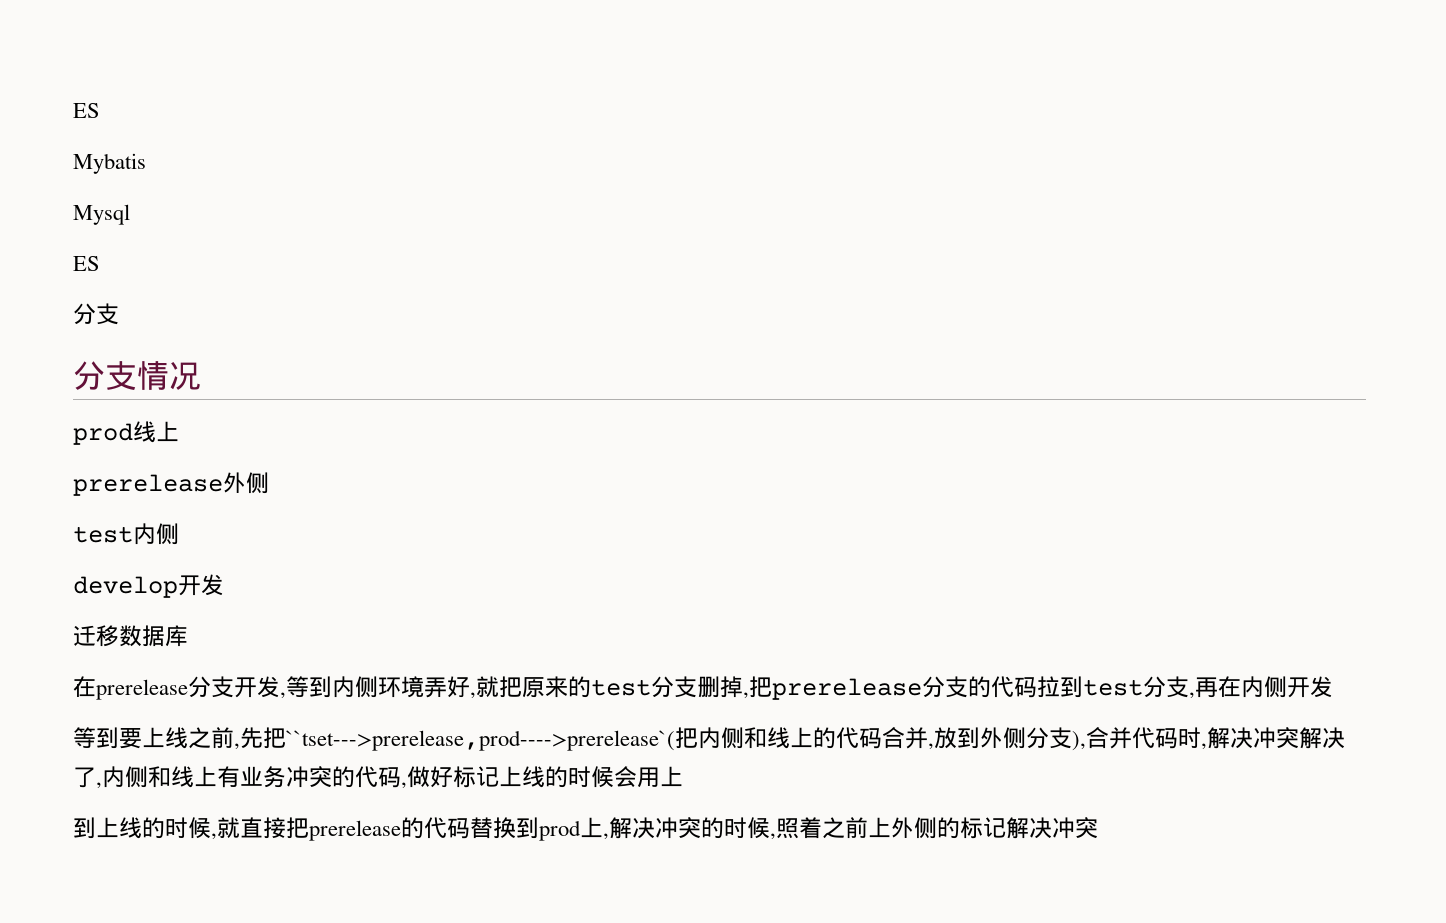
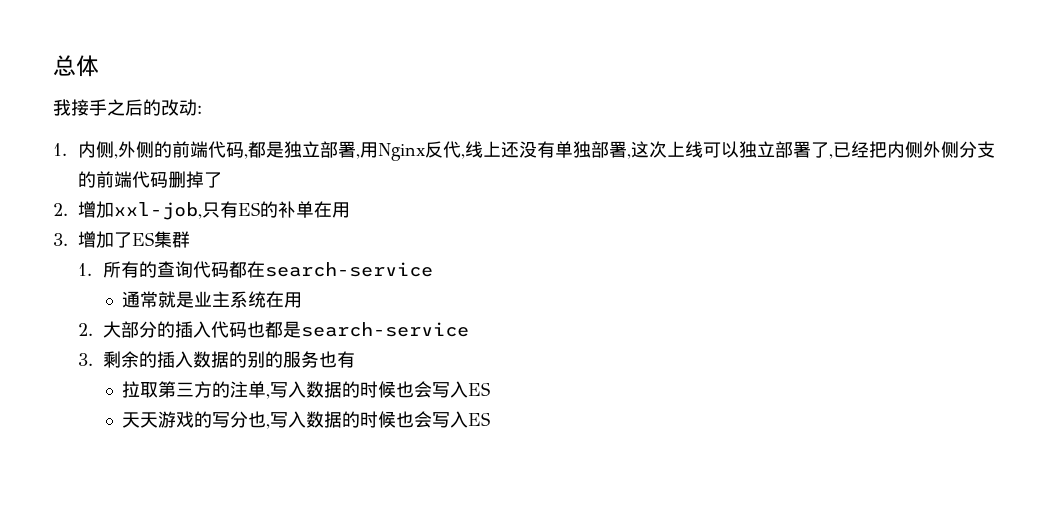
[73,103,100,118] [73,153,146,174] [73,204,130,225] [73,256,100,271] [73,303,119,325] [73,361,201,390] [73,421,179,445] [73,472,269,496] [73,523,179,545] [73,574,224,598] [73,625,188,647] [73,676,1333,700] [73,727,1345,751] [73,766,683,789] [73,817,1098,841] ES // Mybatis // Mysql // ES // 分支 // 分支情况 // prod线上 // prerelease外侧 // test内侧 // develop开发 // 迁移数据库 // 在prerelease分支开发,等到内侧环境弄好,就把原来的test分支删掉,把prerelease分支的代码拉到test分支,再在内侧开发 // 等到要上线之前,先把``tset--->prerelease,prod---->prerelease`(把内侧和线上的代码合并,放到外侧分支),合并代码时,解决冲突解决了,内侧和线上有业务冲突的代码,做好标记上线的时候会用上 // 到上线的时候,就直接把prerelease的代码替换到prod上,解决冲突的时候,照着之前上外侧的标记解决冲突 -> [53,55,99,77] [53,99,202,116] [53,141,995,161] [77,171,222,188] [53,201,350,220] [53,231,190,248] [77,261,433,278] [122,291,303,308] [77,321,469,338] [77,351,355,368] [122,381,491,399] [122,411,491,429] 总体 // 我接手之后的改动: // 1.内侧,外侧的前端代码,都是独立部署,用Nginx反代,线上还没有单独部署,这次上线可以独立部署了,已经把内侧外侧分支的前端代码删掉了 // 2.增加xxl-job,只有ES的补单在用 // 3.增加了ES集群 // 1.所有的查询代码都在search-service // 通常就是业主系统在用 // 2.大部分的插入代码也都是search-service // 3.剩余的插入数据的别的服务也有 // 拉取第三方的注单,写入数据的时候也会写入ES // 天天游戏的写分也,写入数据的时候也会写入ES

